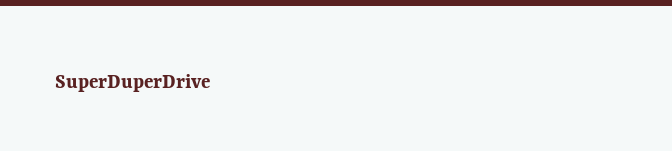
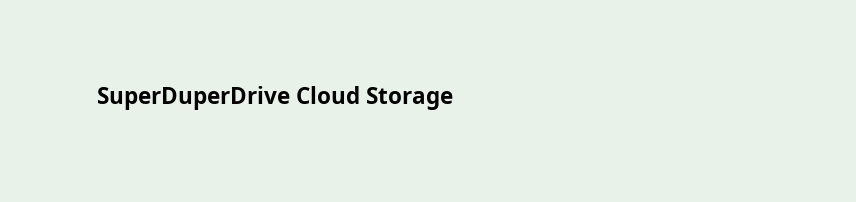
(210, 83) none -> [296,86,454,110] Cloud Storage

